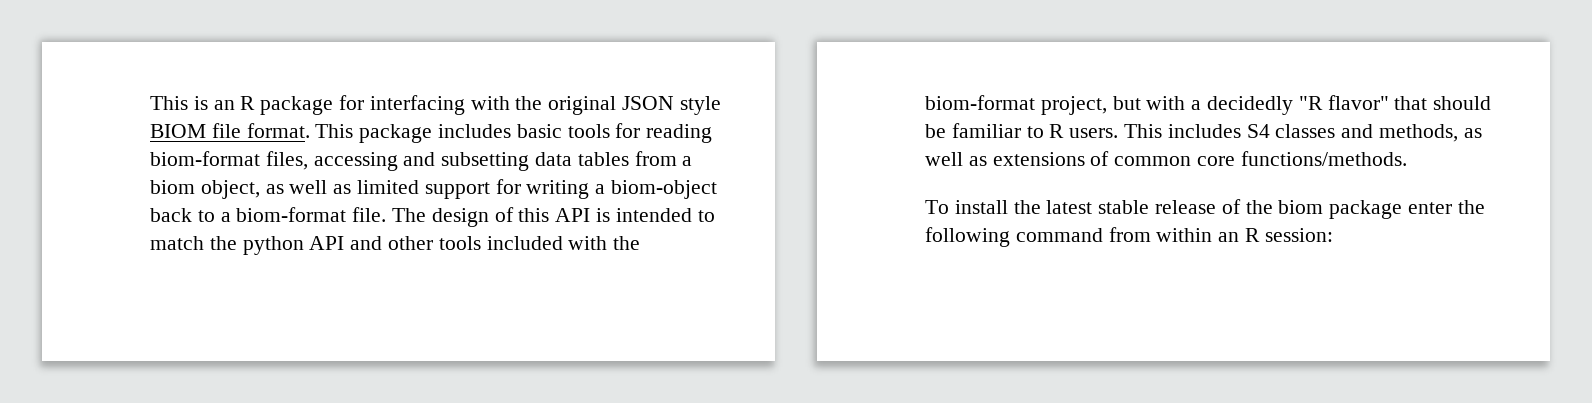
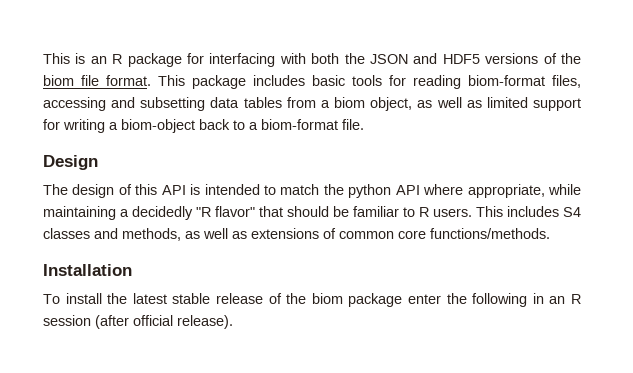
[515,96,721,115] [150,124,206,138] the original JSON style BIOM -> [311,53,581,64] [43,75,74,86] both the JSON and HDF5 versions of the biom
(387, 214) none -> [43,155,98,170] // Design //
[350,236,641,250] [925,95,1186,115] and other tools included with the biom-format project, but with -> [423,184,581,198] [43,206,116,220] where appropriate, while maintaining
(1407, 158) none -> [43,264,132,276] // Installation
[1015,227,1333,242] command from within an R session: -> [532,293,582,304] [43,315,233,329] in an R session (after official release).

